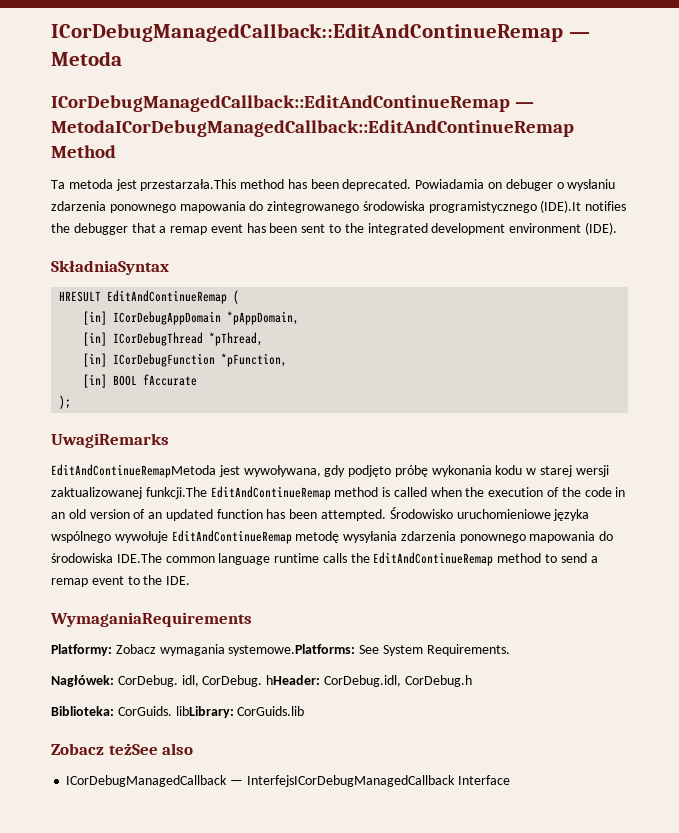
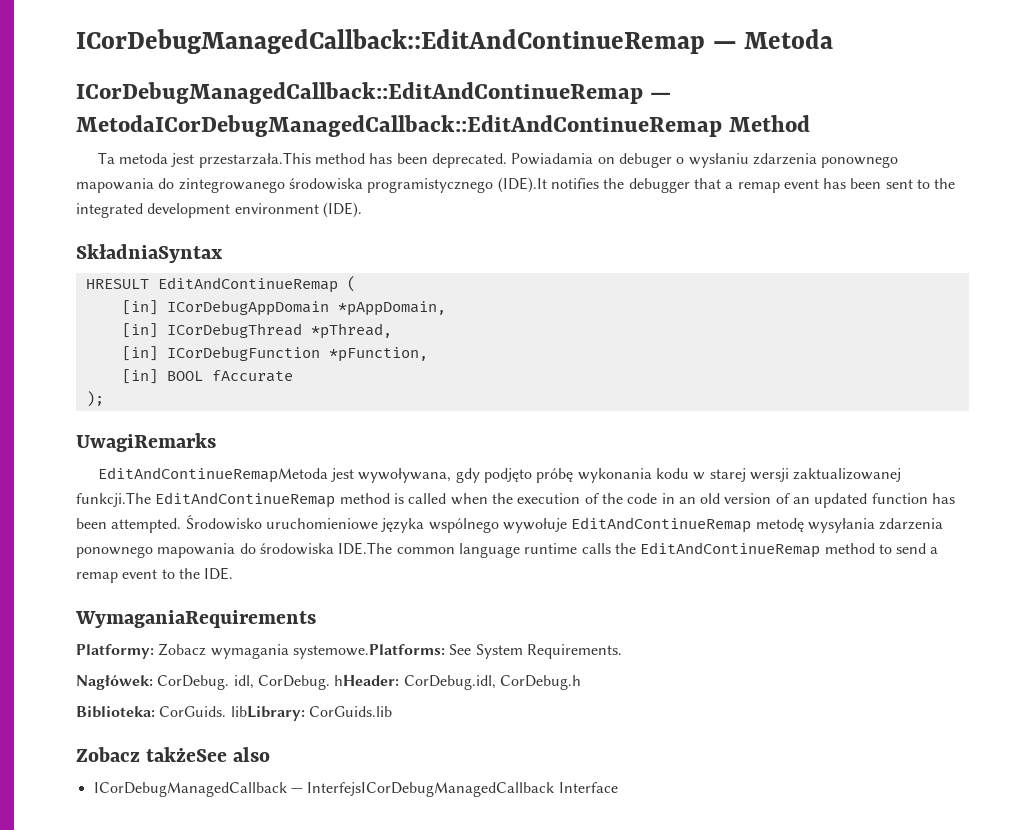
[108,743,158,755] teżSee -> [146,747,228,762] takżeSee

